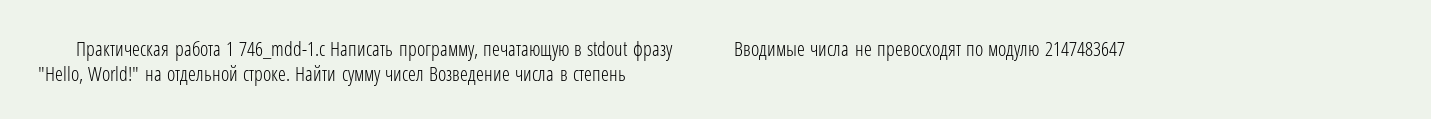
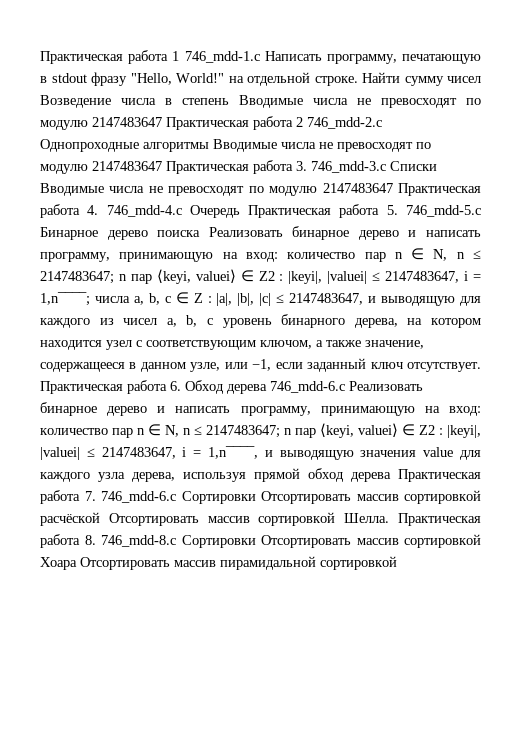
(1125, 49) none -> [166,116,382,130] [40,139,431,152] [40,160,437,174] [40,183,481,196] [40,204,481,218] [40,226,481,240] [40,248,482,262] [40,269,481,284] [40,292,482,306] [40,314,481,328] [40,340,424,350] [40,358,482,372] [40,380,423,394] [40,402,482,416] [40,423,481,438] [40,446,482,460] [40,468,481,482] [40,490,481,504] [40,512,482,526] [40,534,481,548] [40,556,397,570] Практическая работа 2 746_mdd-2.c Однопроходные алгоритмы Вводимые числа не превосходят по модулю 2147483647 Практическая работа 3. 746_mdd-3.c Списки Вводимые числа не превосходят по модулю 2147483647 Практическая работа 4. 746_mdd-4.c Очередь Практическая работа 5. 746_mdd-5.c Бинарное дерево поиска Реализовать бинарное дерево и написать программу, принимающую на вход: количество пар n ∈ N, n ≤ 2147483647; n пар ⟨keyi, valuei⟩ ∈ Z2 : |keyi|, |valuei| ≤ 2147483647, i = 1,n¯¯¯¯; числа a, b, c ∈ Z : |a|, |b|, |c| ≤ 2147483647, и выводящую для каждого из чисел a, b, c уровень бинарного дерева, на котором находится узел с соответствующим ключом, а также значение, содержащееся в данном узле, или −1, если заданный ключ отсутствует. Практическая работа 6. Обход дерева 746_mdd-6.c Реализовать бинарное дерево и написать программу, принимающую на вход: количество пар n ∈ N, n ≤ 2147483647; n пар ⟨keyi, valuei⟩ ∈ Z2 : |keyi|, |valuei| ≤ 2147483647, i = 1,n¯¯¯¯, и выводящую значения value для каждого узла дерева, используя прямой обход дерева Практическая работа 7. 746_mdd-6.c Сортировки Отсортировать массив сортировкой расчёской Отсортировать массив сортировкой Шелла. Практическая работа 8. 746_mdd-8.c Сортировки Отсортировать массив сортировкой Хоара Отсортировать массив пирамидальной сортировкой

